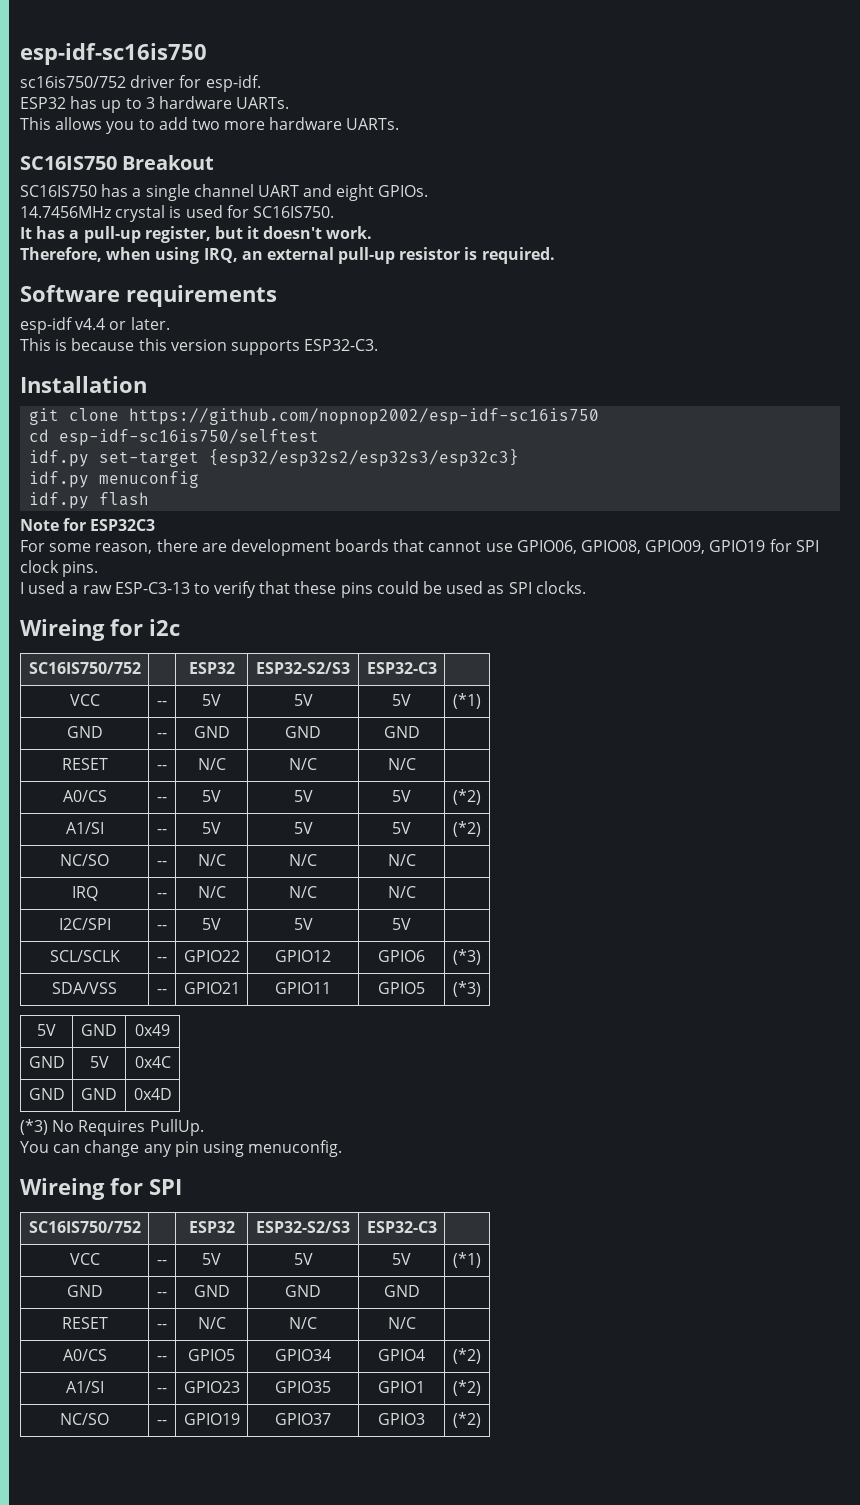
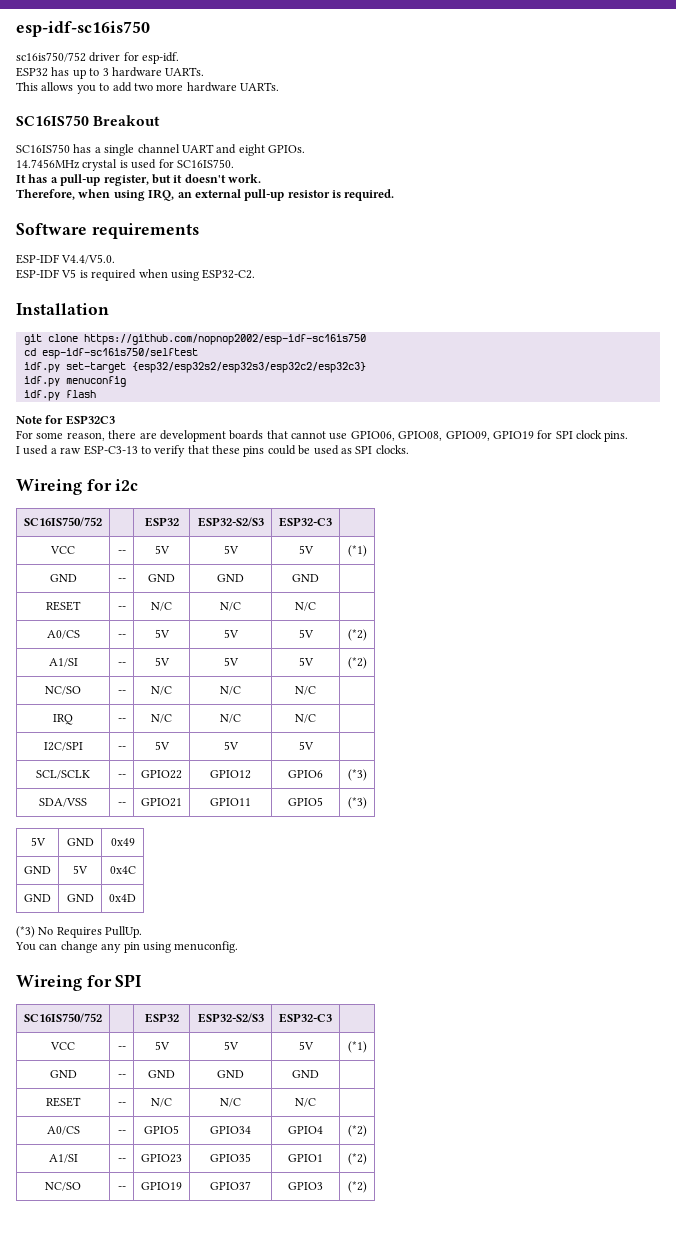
[20,317,170,334] [20,338,379,355] esp-idf v4.4 or later. // This is because this version supports ESP32-C3. -> [16,254,116,264] [16,269,256,281] ESP-IDF V4.4/V5.0. // ESP-IDF V5 is required when using ESP32-C2.
[209,449,520,467] {esp32/esp32s2/esp32s3/esp32c3} -> [131,362,366,373] {esp32/esp32s2/esp32s3/esp32c2/esp32c3}

